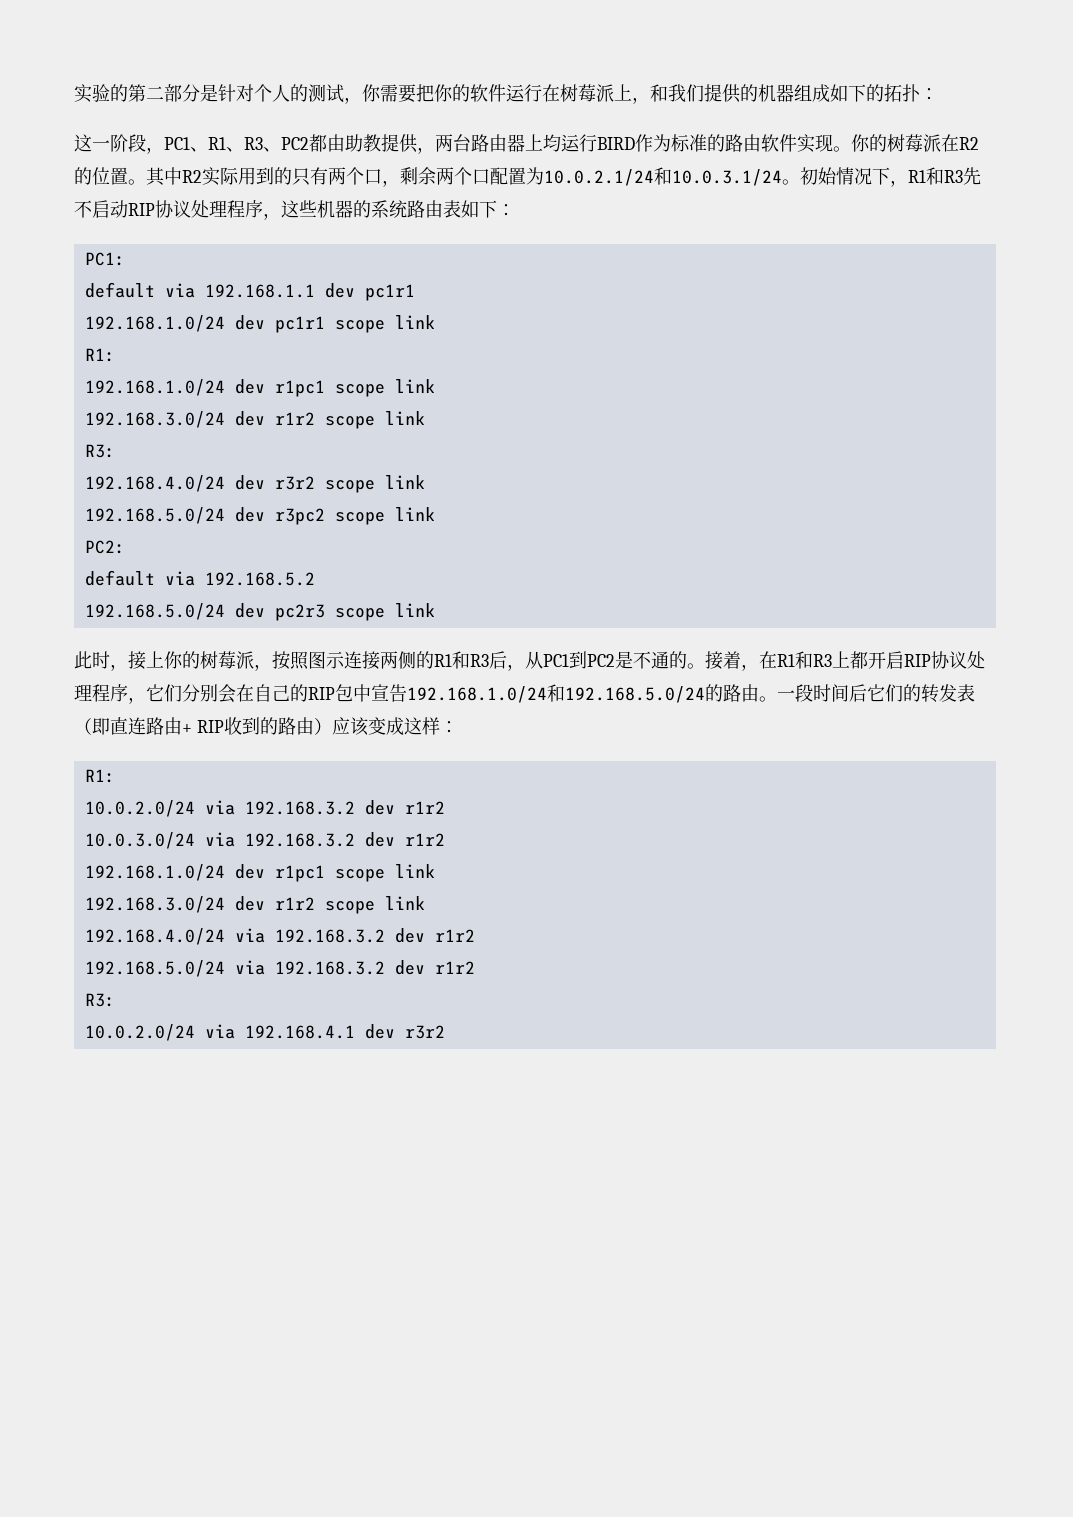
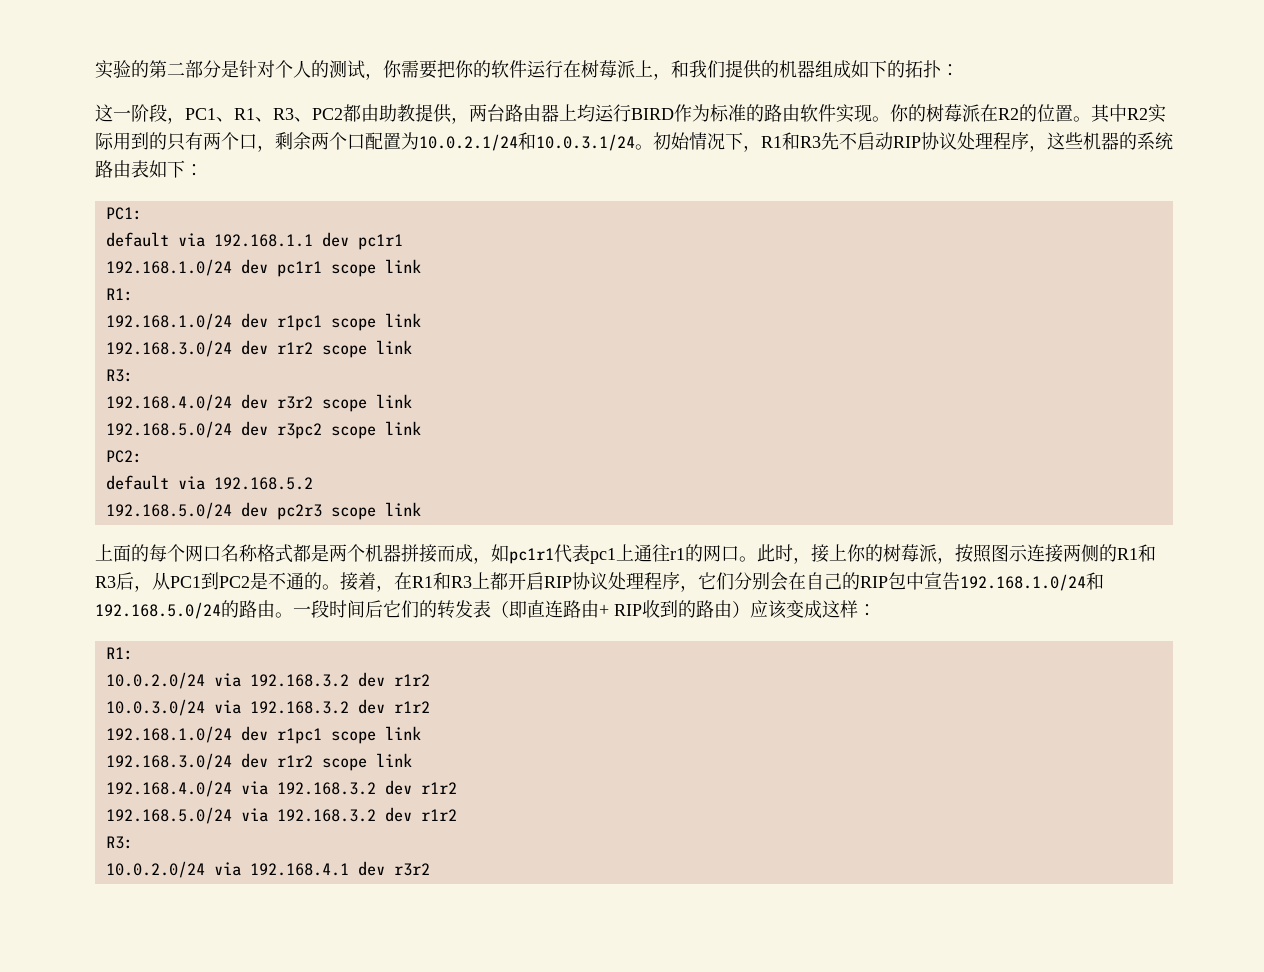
(435, 610) none -> [95,544,757,564] 上面的每个网口名称格式都是两个机器拼接而成，如pc1r1代表pc1上通往r1的网口。

